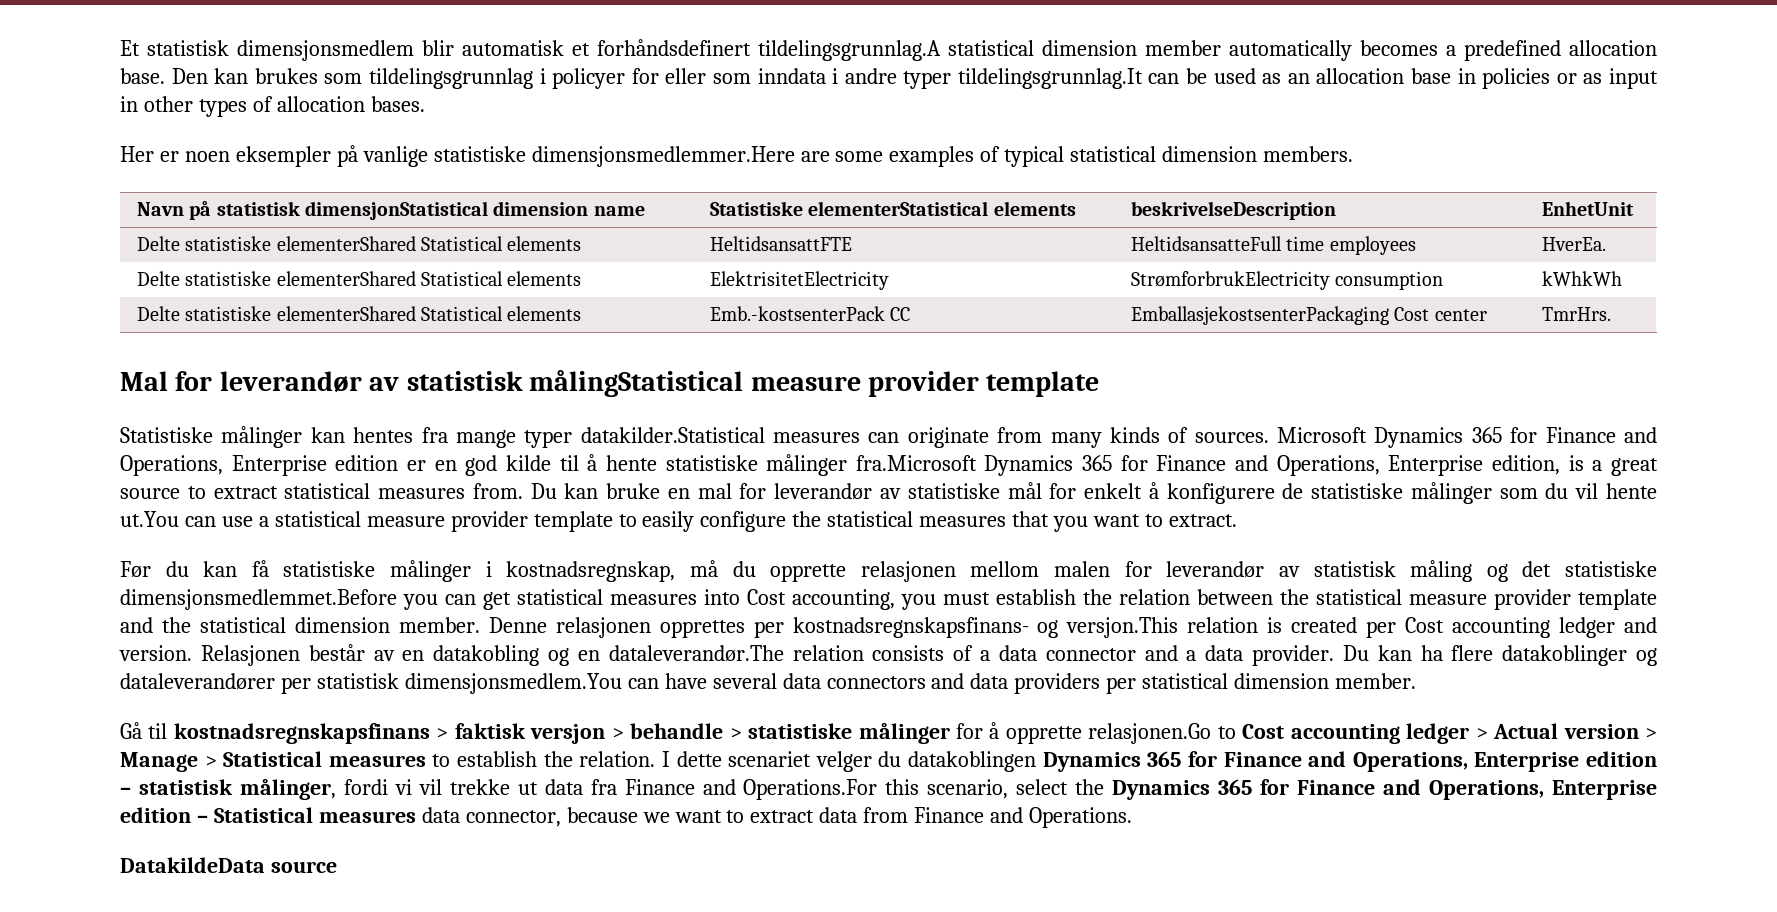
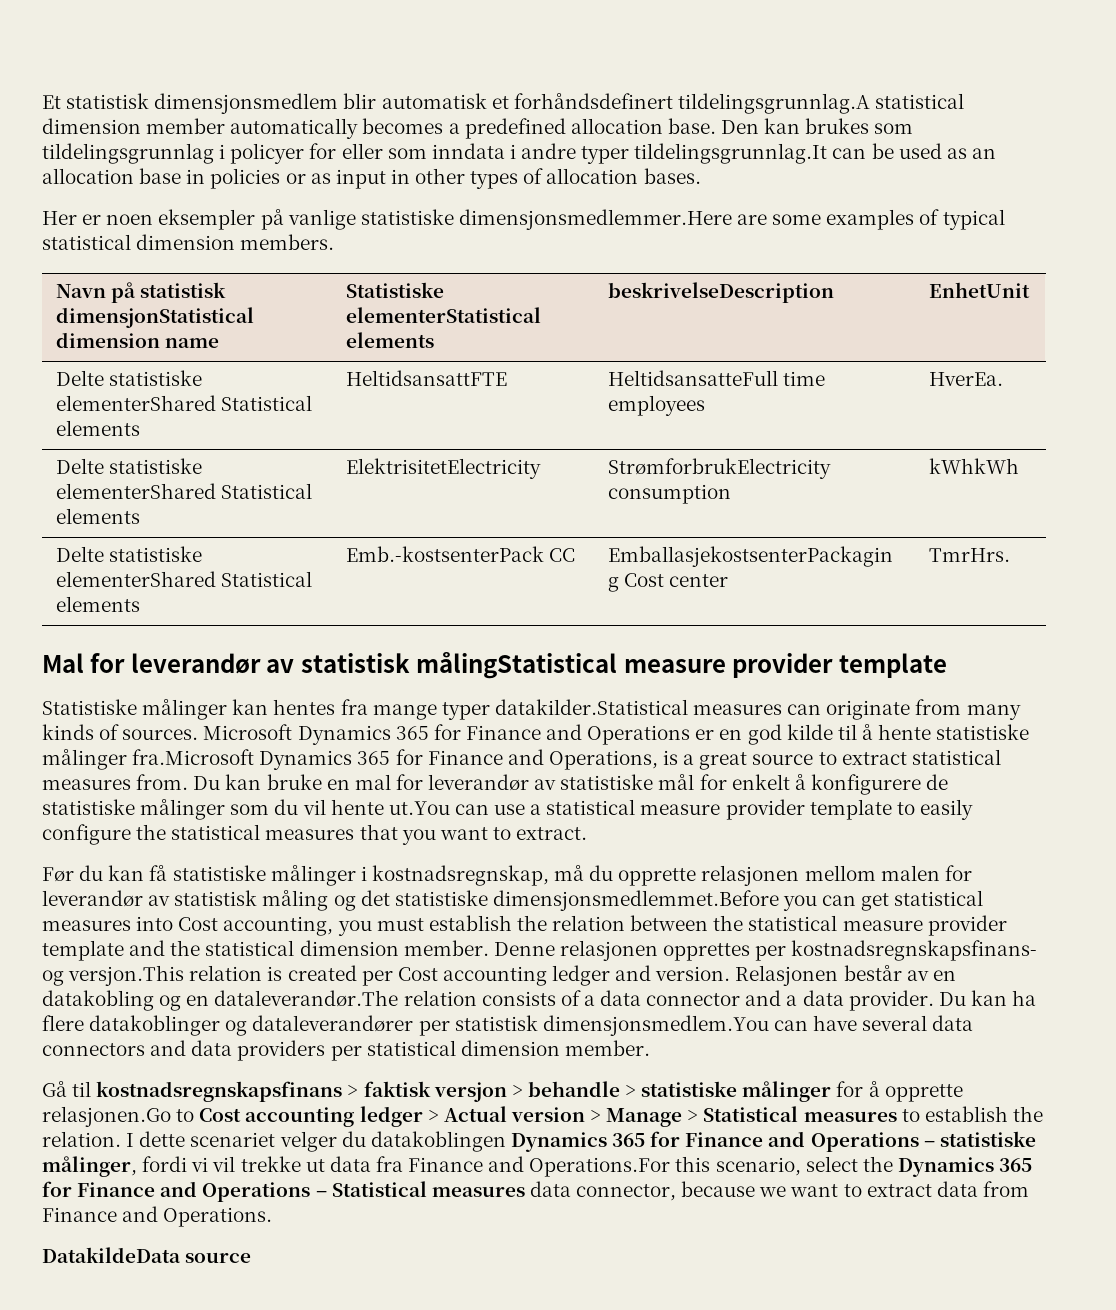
[120,455,399,476] Operations, Enterprise edition -> [587,725,691,745] Operations
[1388,455,1561,476] Enterprise edition, -> (658, 760) none
[1352,751,1658,772] [120,779,233,795] Operations, Enterprise edition – statistisk -> [810,1131,1036,1152] Operations – statistiske
[1429,780,1658,800] [120,807,191,823] Operations, Enterprise edition -> [202,1182,311,1202] Operations

